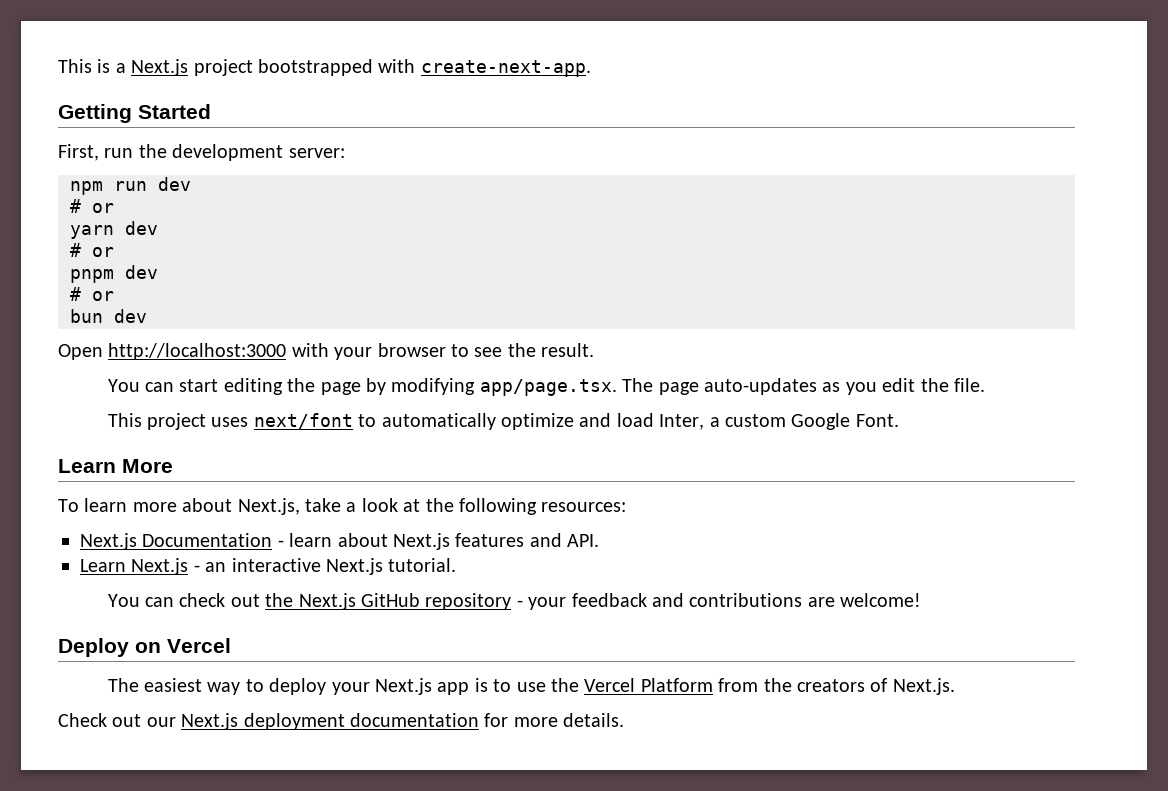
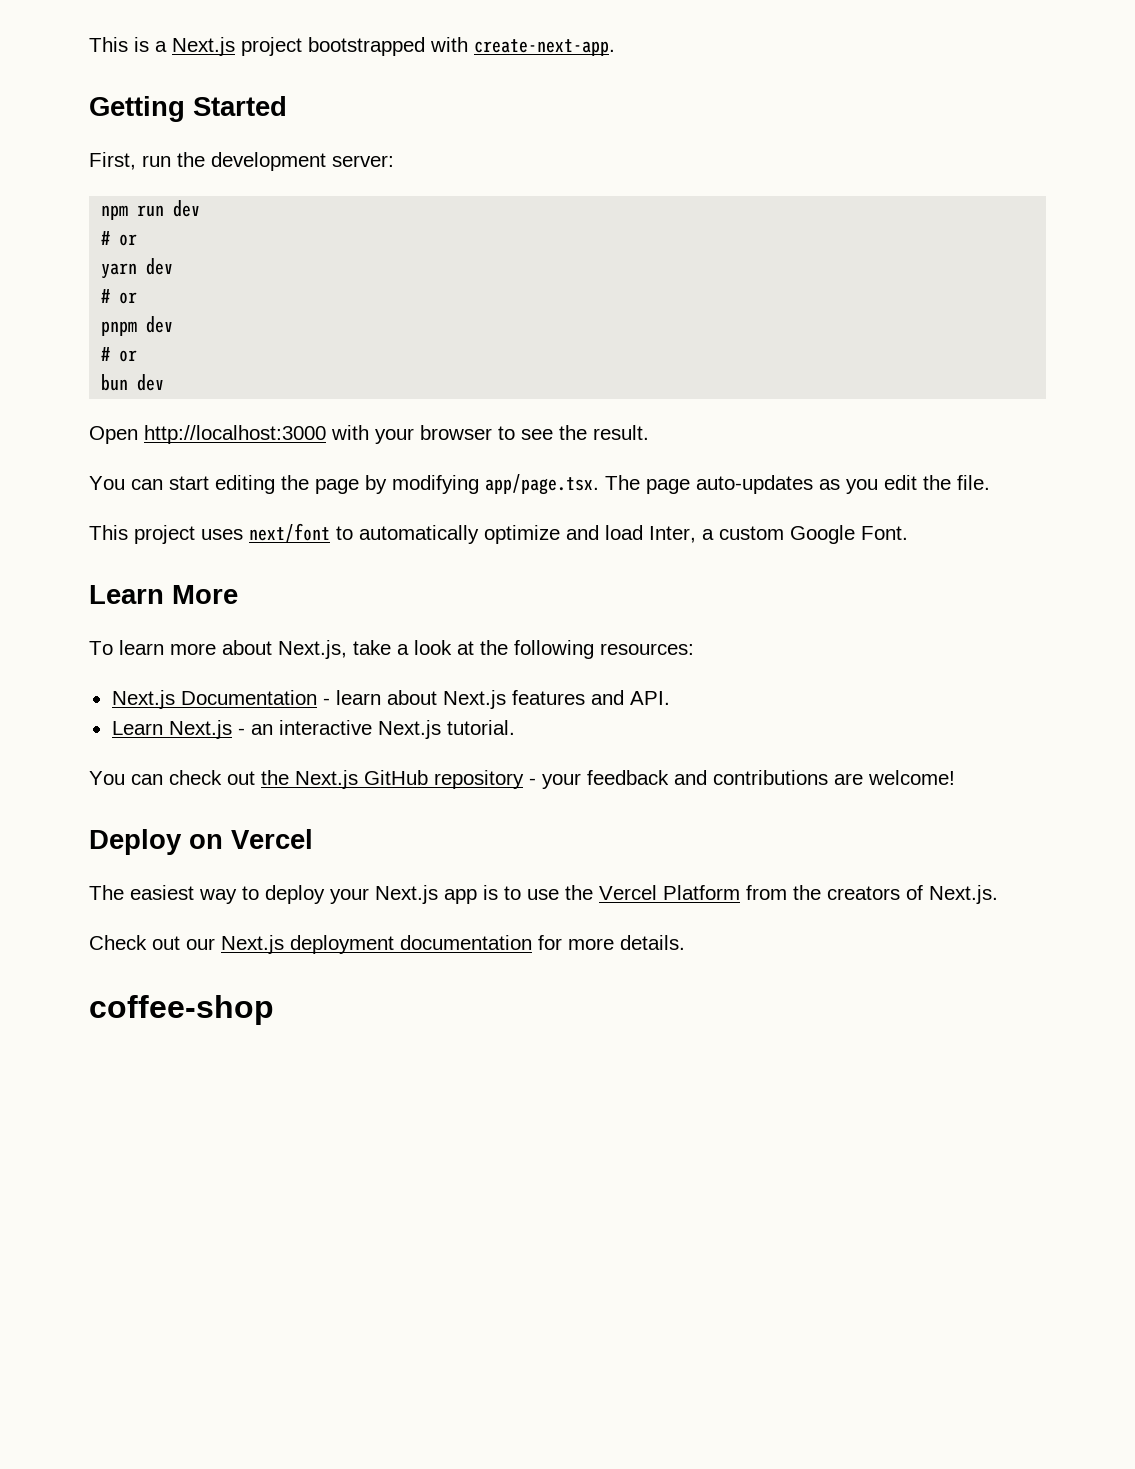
(625, 720) none -> [89,995,274,1025] // coffee-shop

